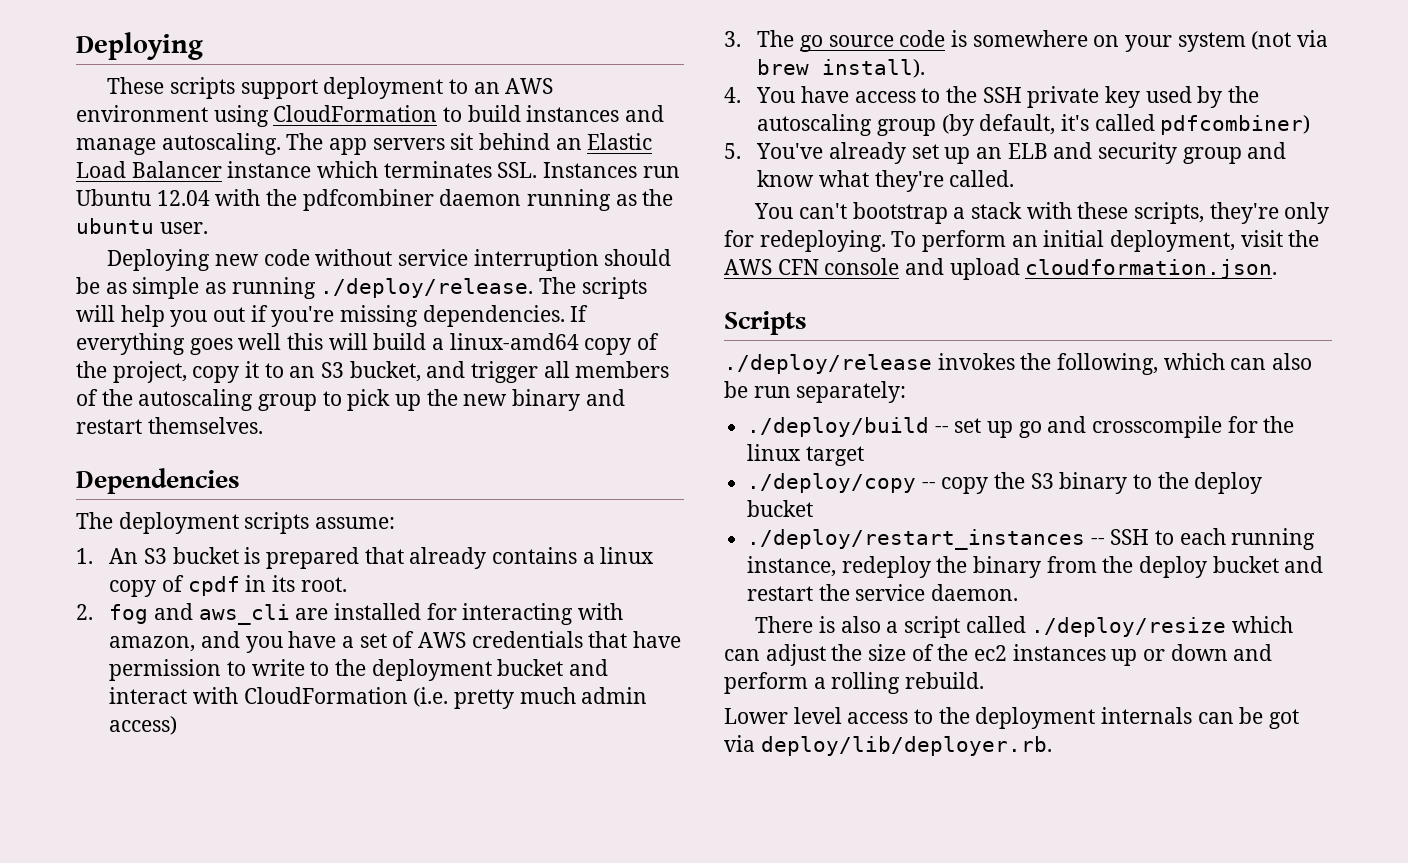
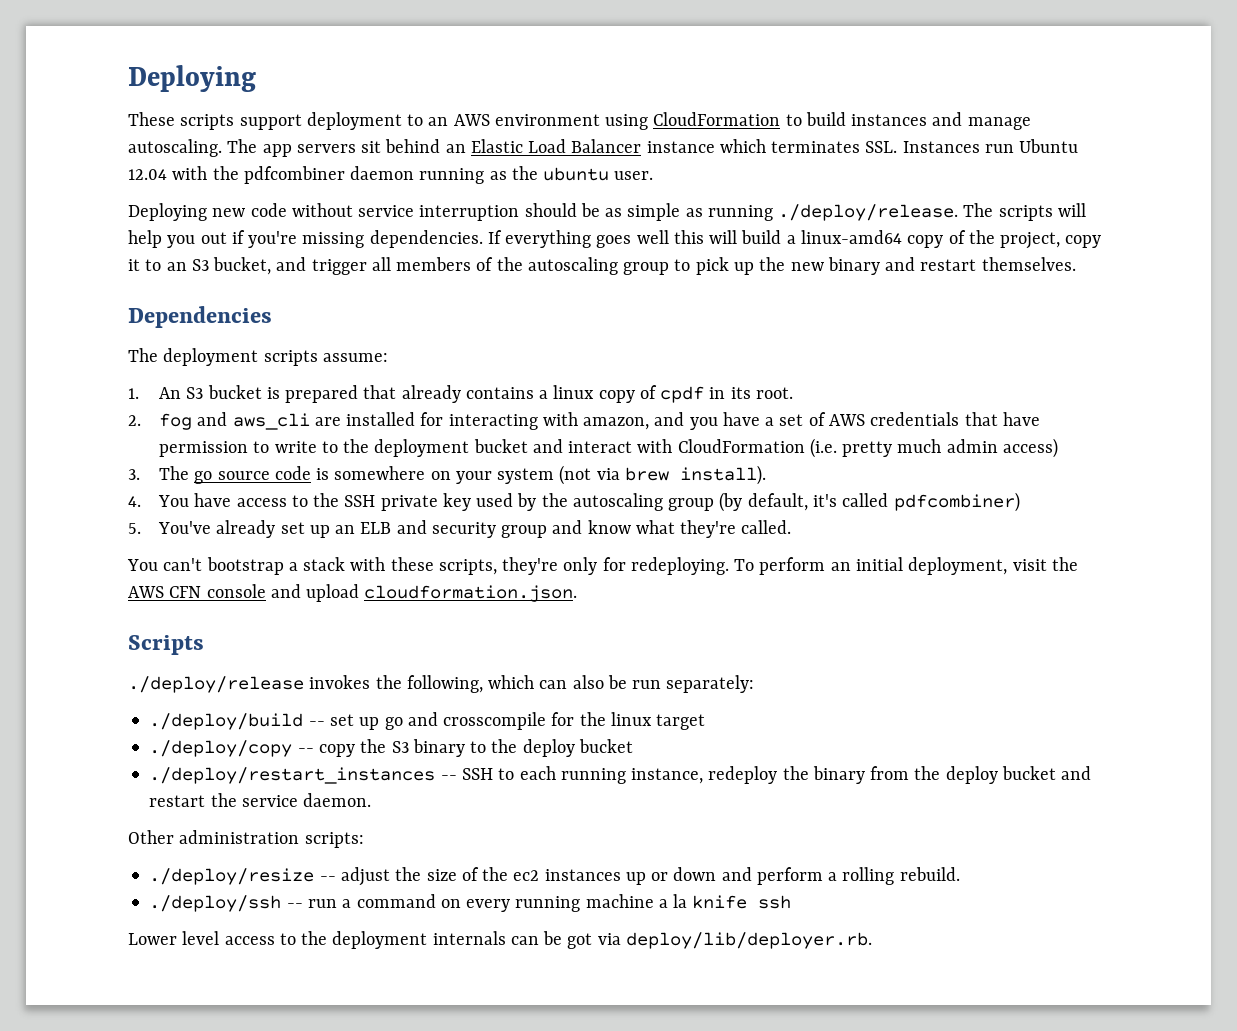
[755,616,1293,638] [724,649,760,661] There is also a script called ./deploy/resize which can -> [128,830,364,848] [149,868,336,885] Other administration scripts: // ./deploy/resize --
(985, 680) none -> [149,894,792,912] // ./deploy/ssh -- run a command on every running machine a la knife ssh

